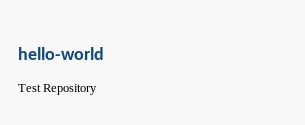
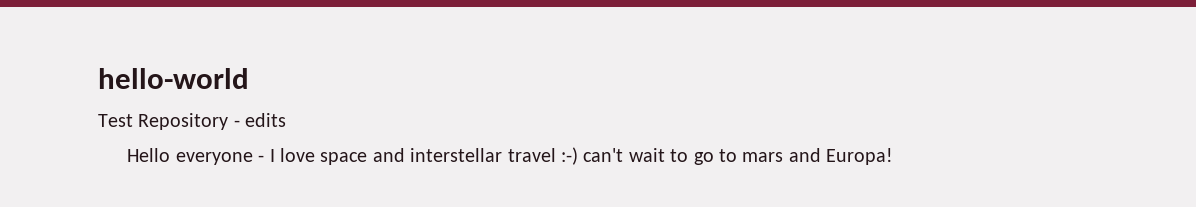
(98, 89) none -> [233,113,287,127] [127,147,894,165] - edits // Hello everyone - I love space and interstellar travel :-) can't wait to go to mars and Europa!

